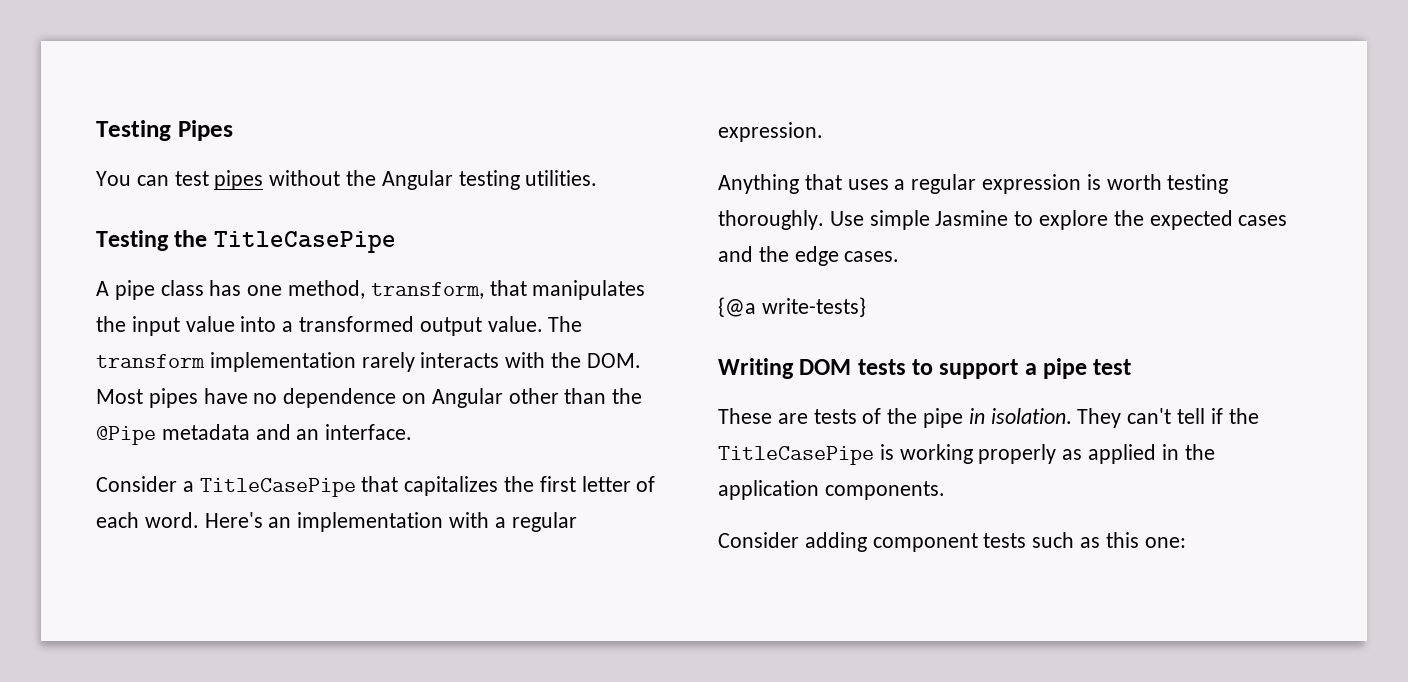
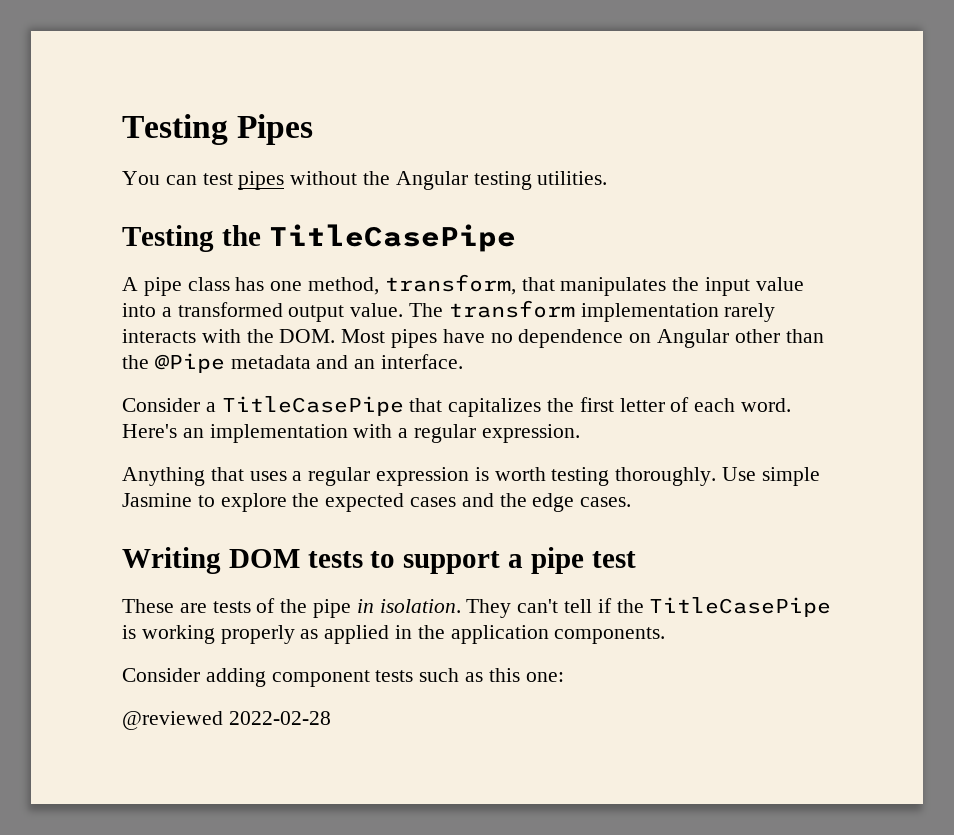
[718,297,866,317] // {@a write-tests} -> (632, 502) none
(1186, 542) none -> [122,711,331,730] // @reviewed 2022-02-28

